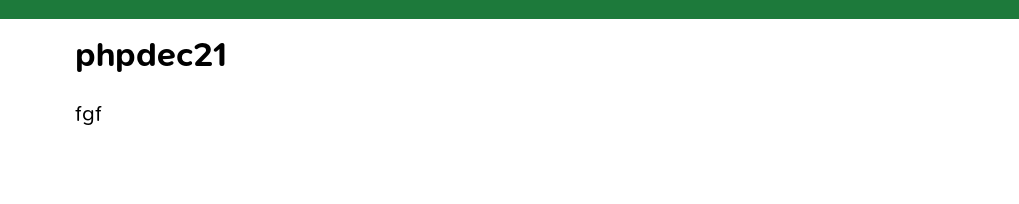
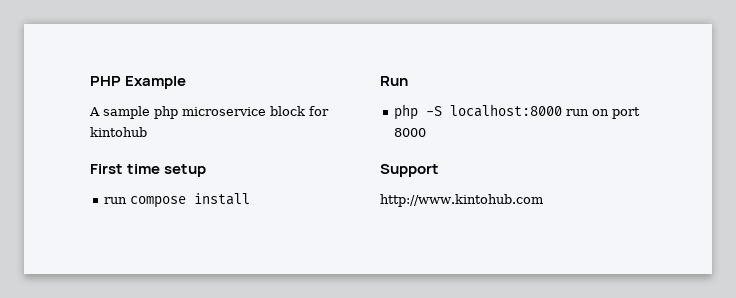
[75,43,227,72] [75,105,102,125] phpdec21 // fgf -> [90,76,187,89] [89,106,329,119] [90,127,147,137] [90,164,207,177] [104,193,251,208] [380,76,408,86] [394,104,641,120] [394,128,427,137] [380,164,439,177] [380,194,543,207] PHP Example // A sample php microservice block for kintohub // First time setup // run compose install // Run // php -S localhost:8000 run on port 8000 // Support // http://www.kintohub.com

